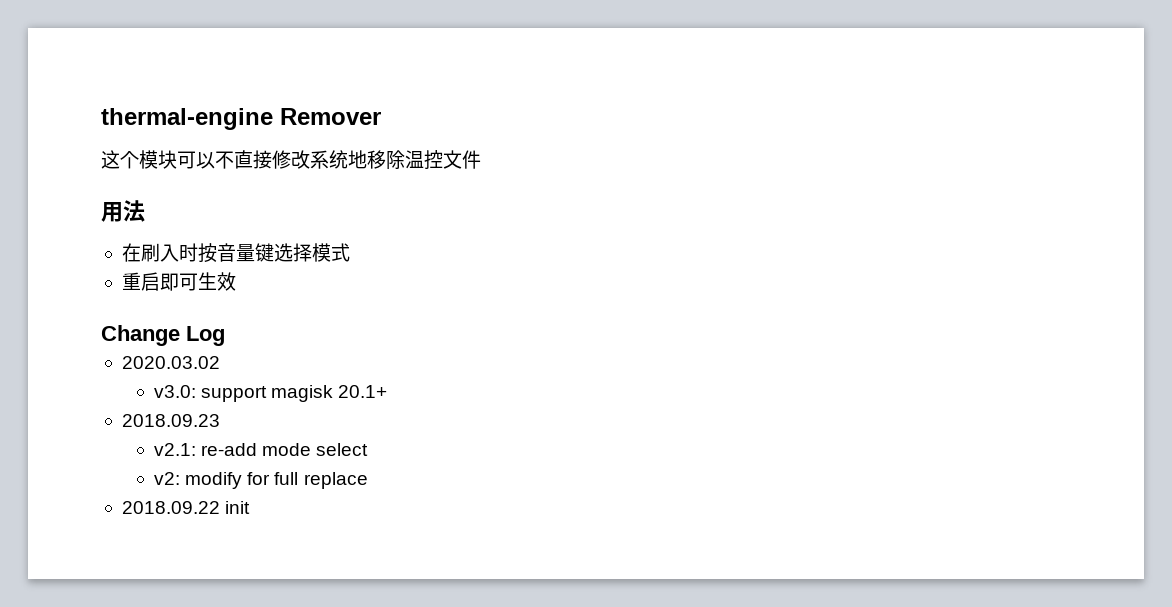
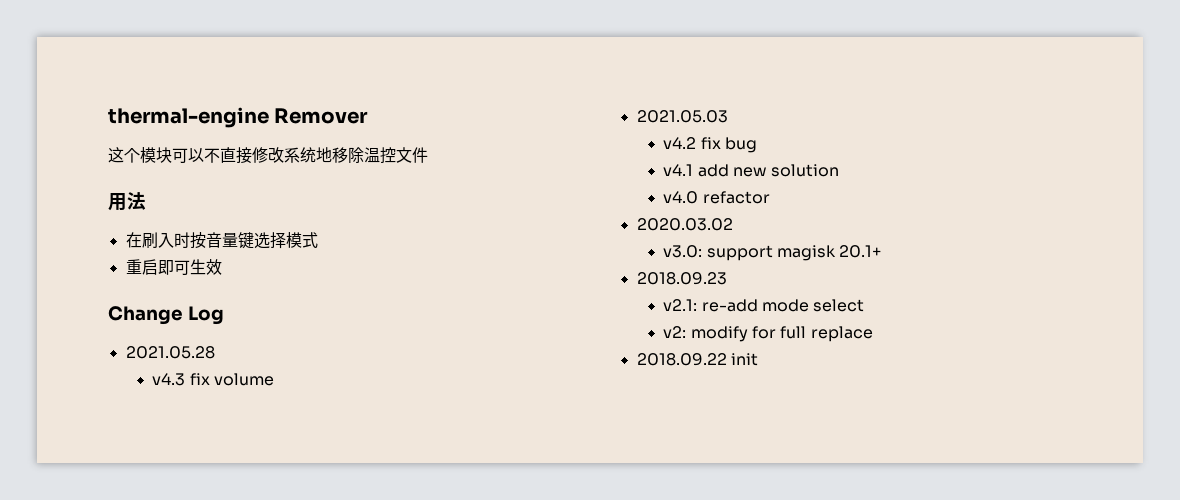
(225, 336) none -> [125,346,215,359] [152,373,275,386] [636,110,728,123] [663,137,758,153] [663,164,840,177] [663,191,770,204] // 2021.05.28 // v4.3 fix volume // 2021.05.03 // v4.2 fix bug // v4.1 add new solution // v4.0 refactor

